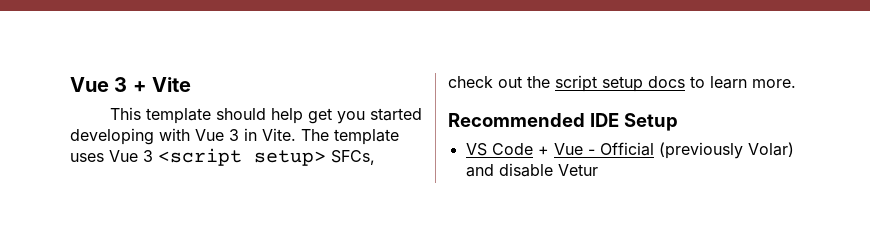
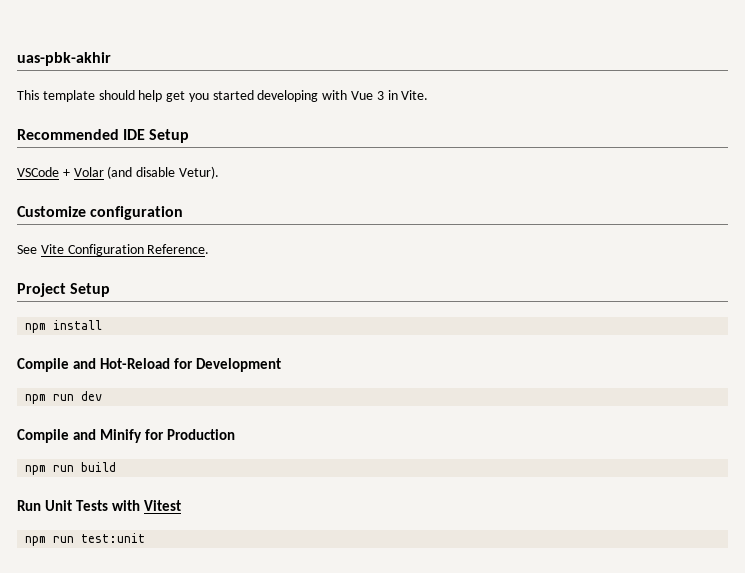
[70,77,192,92] Vue 3 + Vite -> [17,52,111,66] uas-pbk-akhir
[301,129,399,145] [70,148,375,166] [448,75,796,92] [448,113,678,131] [465,142,794,159] [465,163,598,177] The template uses Vue 3 <script setup> SFCs, check out the script setup docs to learn more. // Recommended IDE Setup // VS Code + Vue - Official (previously Volar) and disable Vetur -> [17,129,190,143] [17,166,219,179] [17,206,184,220] [17,244,210,256] [17,283,111,297] [25,320,103,333] [17,358,281,372] [25,391,103,404] [17,429,235,443] [25,462,117,475] [17,500,181,511] [25,533,146,546] // Recommended IDE Setup // VSCode + Volar (and disable Vetur). // Customize configuration // See Vite Configuration Reference. // Project Setup // npm install // Compile and Hot-Reload for Development // npm run dev // Compile and Minify for Production // npm run build // Run Unit Tests with Vitest // npm run test:unit

